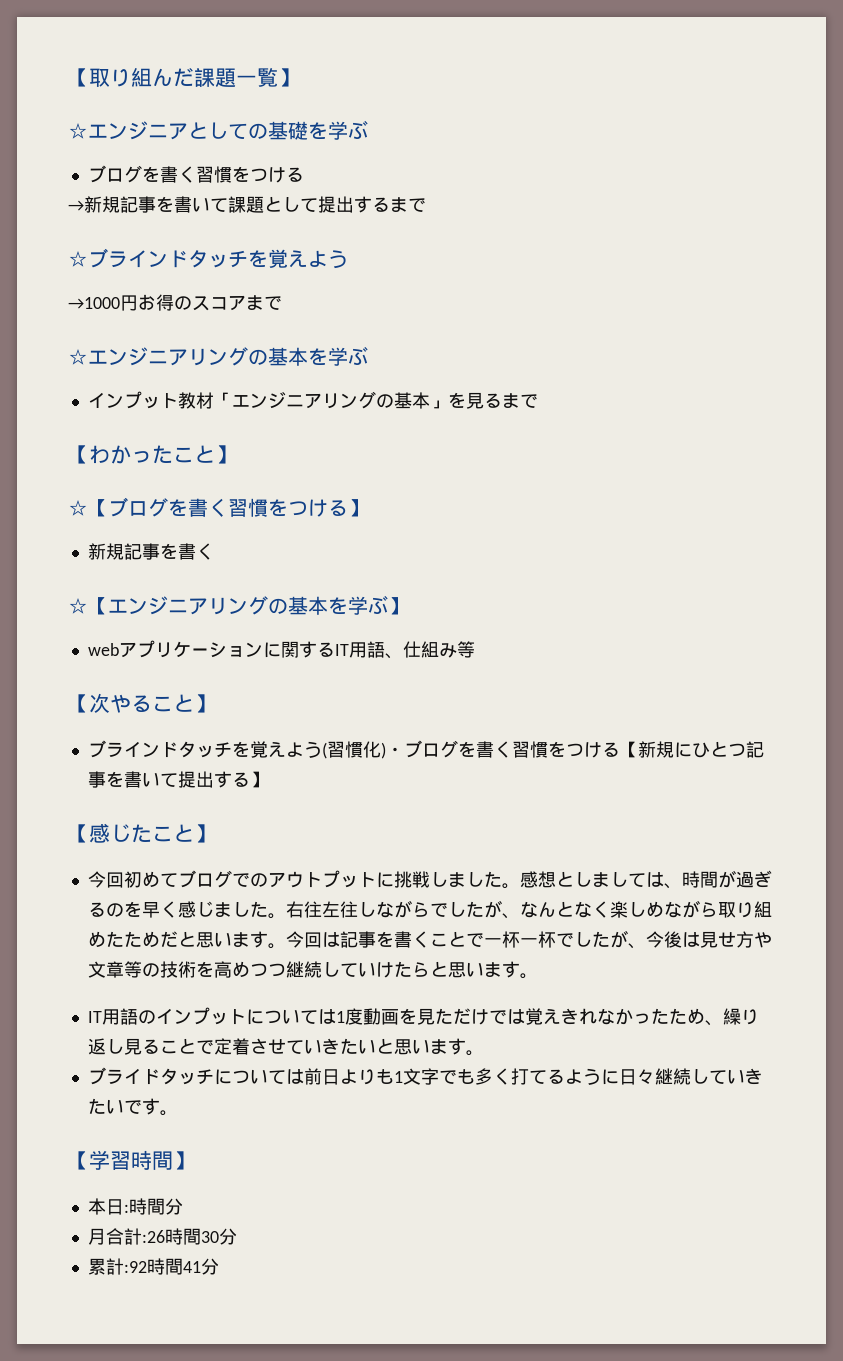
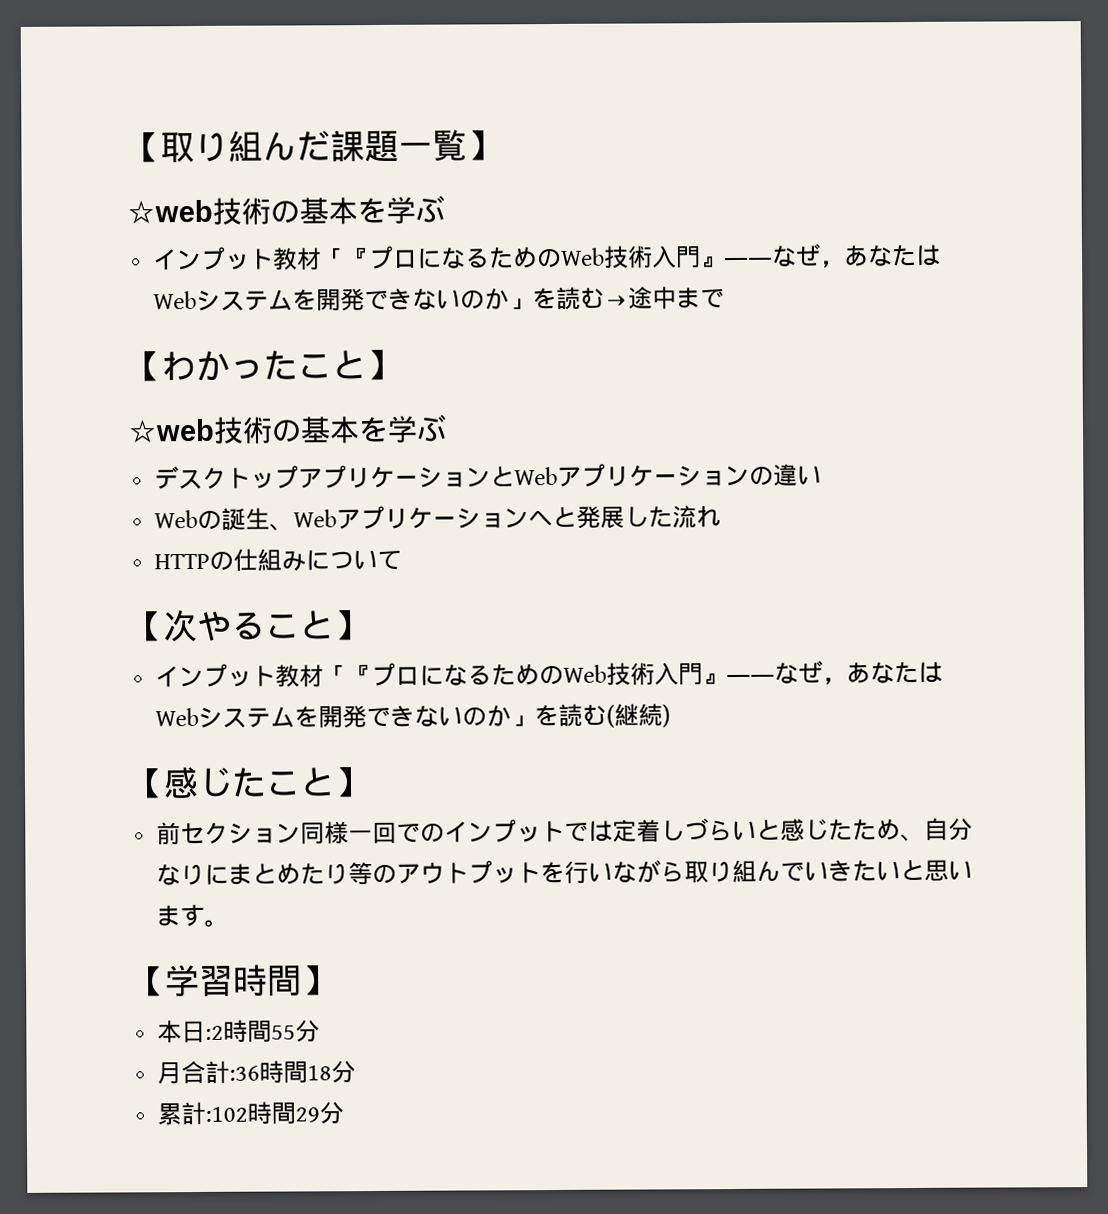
[68,120,368,140] [87,165,304,183] [68,196,426,213] [68,248,348,269] [68,294,282,311] [68,347,248,366] ☆エンジニアとしての基礎を学ぶ // ブログを書く習慣をつける // →新規記事を書いて課題として提出するまで // ☆ブラインドタッチを覚えよう // →1000円お得のスコアまで // ☆エンジニアリング -> [126,197,271,225] ☆web技術
[231,391,502,409] エンジニアリングの基本」を見る -> [344,243,942,270] [153,286,678,312] 『プロになるためのWeb技術入門』――なぜ，あなたはWebシステムを開発できないのか」を読む→途中
[68,497,368,517] [87,543,214,560] [68,595,408,615] [87,640,475,659] [68,693,215,713] [87,740,764,759] [87,771,268,788] [68,823,215,843] [87,870,772,889] [87,900,772,919] [87,930,772,949] [87,961,538,979] [87,1007,759,1026] [87,1038,304,1055] ☆【ブログを書く習慣をつける】 // 新規記事を書く // ☆【エンジニアリングの基本を学ぶ】 // webアプリケーションに関するIT用語、仕組み等 // 【次やること】 // ブラインドタッチを覚えよう(習慣化)・ブログを書く習慣をつける【新規にひとつ記事を書いて提出する】 // 【感じたこと】 // 今回初めてブログでのアウトプットに挑戦しました。感想としましては、時間が過ぎるのを早く感じました。右往左往しながらでしたが、なんとなく楽しめながら取り組めたためだと思います。今回は記事を書くことで一杯一杯でしたが、今後は見せ方や文章等の技術を高めつつ継続していけたらと思います。 // IT用語のインプットについては1度動画を見ただけでは覚えきれなかったため、繰り返し見ることで定着させて -> [127,414,447,444] [154,463,823,490] [154,505,722,531] [154,548,403,572] [129,609,368,643] [155,660,944,688] [155,703,672,729] [129,766,369,799] [156,817,974,846] [156,859,806,886] ☆web技術の基本を学ぶ // デスクトップアプリケーションとWebアプリケーションの違い // Webの誕生、Webアプリケーションへと発展した流れ // HTTPの仕組みについて // 【次やること】 // インプット教材「『プロになるためのWeb技術入門』――なぜ，あなたはWebシステムを開発できないのか」を読む(継続) // 【感じたこと】 // 前セクション同様一回でのインプットでは定着しづらいと感じたため、自分なりにまとめたり等のアウトプットを行いながら取り組んで
[87,1067,763,1085] [87,1098,178,1116] // ブライドタッチについては前日よりも1文字でも多く打てるように日々継続していきたいです。 -> (230, 923) none
[123,1198,165,1215] :時間 -> [205,1019,297,1043] :2時間55
[141,1228,219,1245] :26時間30 -> [229,1060,333,1084] :36時間18
[123,1258,201,1275] :92時間41 -> [205,1101,321,1125] :102時間29

